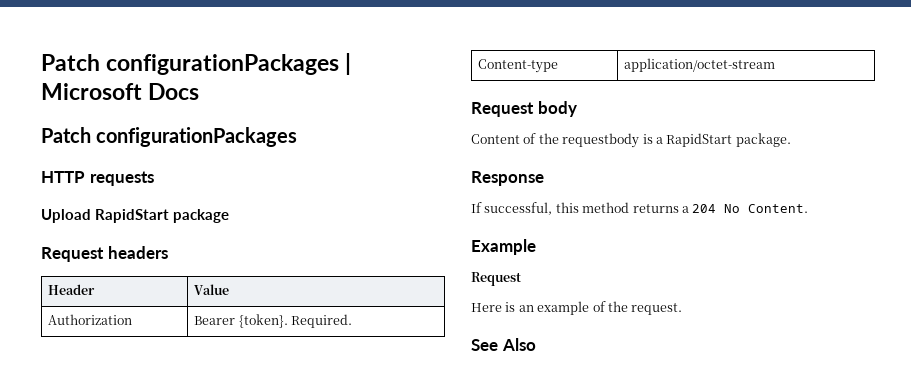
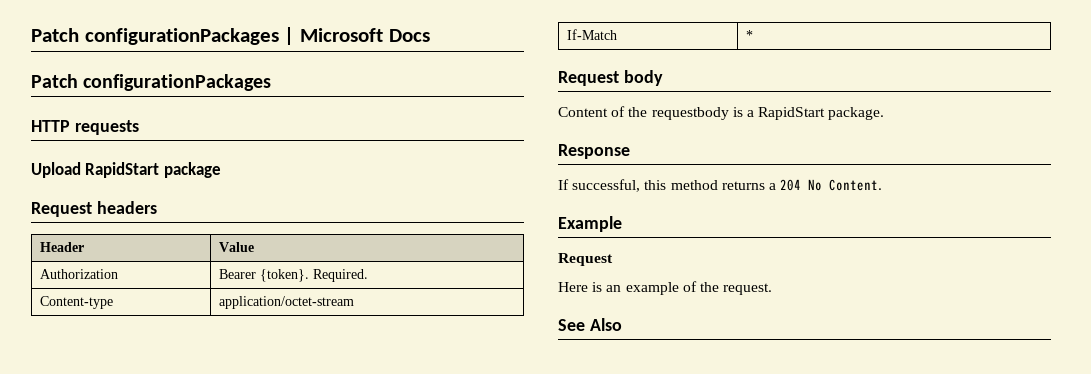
(776, 65) none -> [567,29,618,40] [746,30,754,40] // If-Match | *

